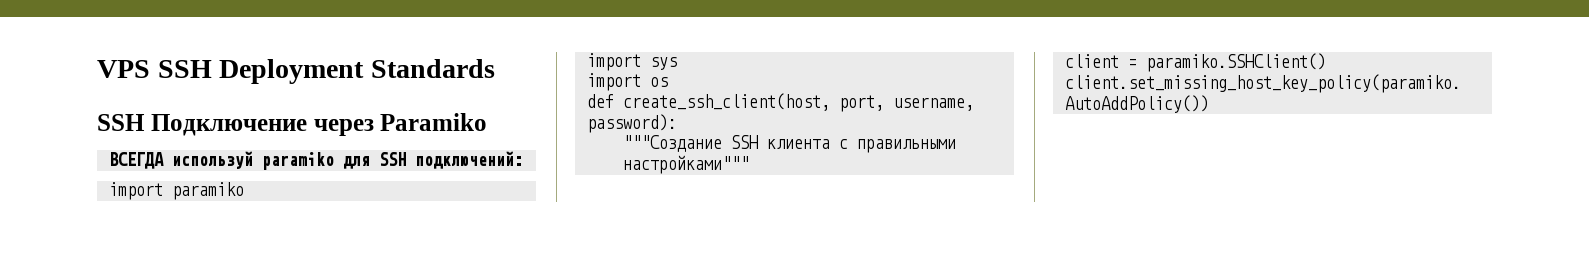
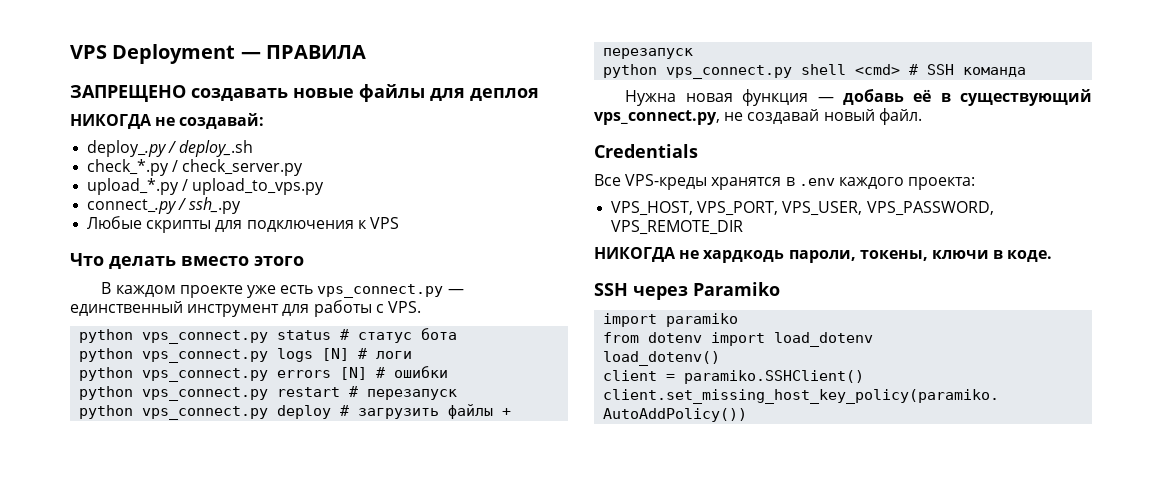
[97,59,495,84] [97,114,307,136] VPS SSH Deployment Standards // SSH Подключение -> [70,44,366,64] [70,84,539,102] [70,113,265,129] [87,140,254,157] [87,159,304,176] [87,178,325,195] [87,197,242,214] [87,216,399,233] [70,253,304,269] [101,282,464,298] [70,300,421,317] [79,328,458,344] [79,348,413,363] [79,366,449,382] [79,386,458,401] [79,404,512,420] [603,48,694,59] [603,64,1027,79] [625,89,1092,106] [594,108,922,125] [594,144,698,158] [594,174,976,190] [611,201,994,216] [611,220,744,235] [594,247,1053,263] [594,283,628,296] VPS Deployment — ПРАВИЛА // ЗАПРЕЩЕНО создавать новые файлы для деплоя // НИКОГДА не создавай: // deploy_.py / deploy_.sh // check_*.py / check_server.py // upload_*.py / upload_to_vps.py // connect_.py / ssh_.py // Любые скрипты для подключения к VPS // Что делать вместо этого // В каждом проекте уже есть vps_connect.py — единственный инструмент для работы с VPS. // python vps_connect.py status # статус бота // python vps_connect.py logs [N] # логи // python vps_connect.py errors [N] # ошибки // python vps_connect.py restart # перезапуск // python vps_connect.py deploy # загрузить файлы + перезапуск // python vps_connect.py shell <cmd> # SSH команда // Нужна новая функция — добавь её в существующий vps_connect.py, не создавай новый файл. // Credentials // Все VPS-креды хранятся в .env каждого проекта: // VPS_HOST, VPS_PORT, VPS_USER, VPS_PASSWORD, VPS_REMOTE_DIR // НИКОГДА не хардкодь пароли, токены, ключи в коде. // SSH
[109,151,523,170] [109,182,244,200] [587,53,677,71] [587,73,668,91] [587,93,974,112] [587,114,677,133] [623,135,956,153] [623,155,749,174] ВСЕГДА используй paramiko для SSH подключений: // import paramiko // import sys // import os // def create_ssh_client(host, port, username, password): // """Создание SSH клиента с правильными настройками""" -> [603,313,739,327] [603,332,874,347] [603,351,721,366] import paramiko // from dotenv import load_dotenv // load_dotenv()

